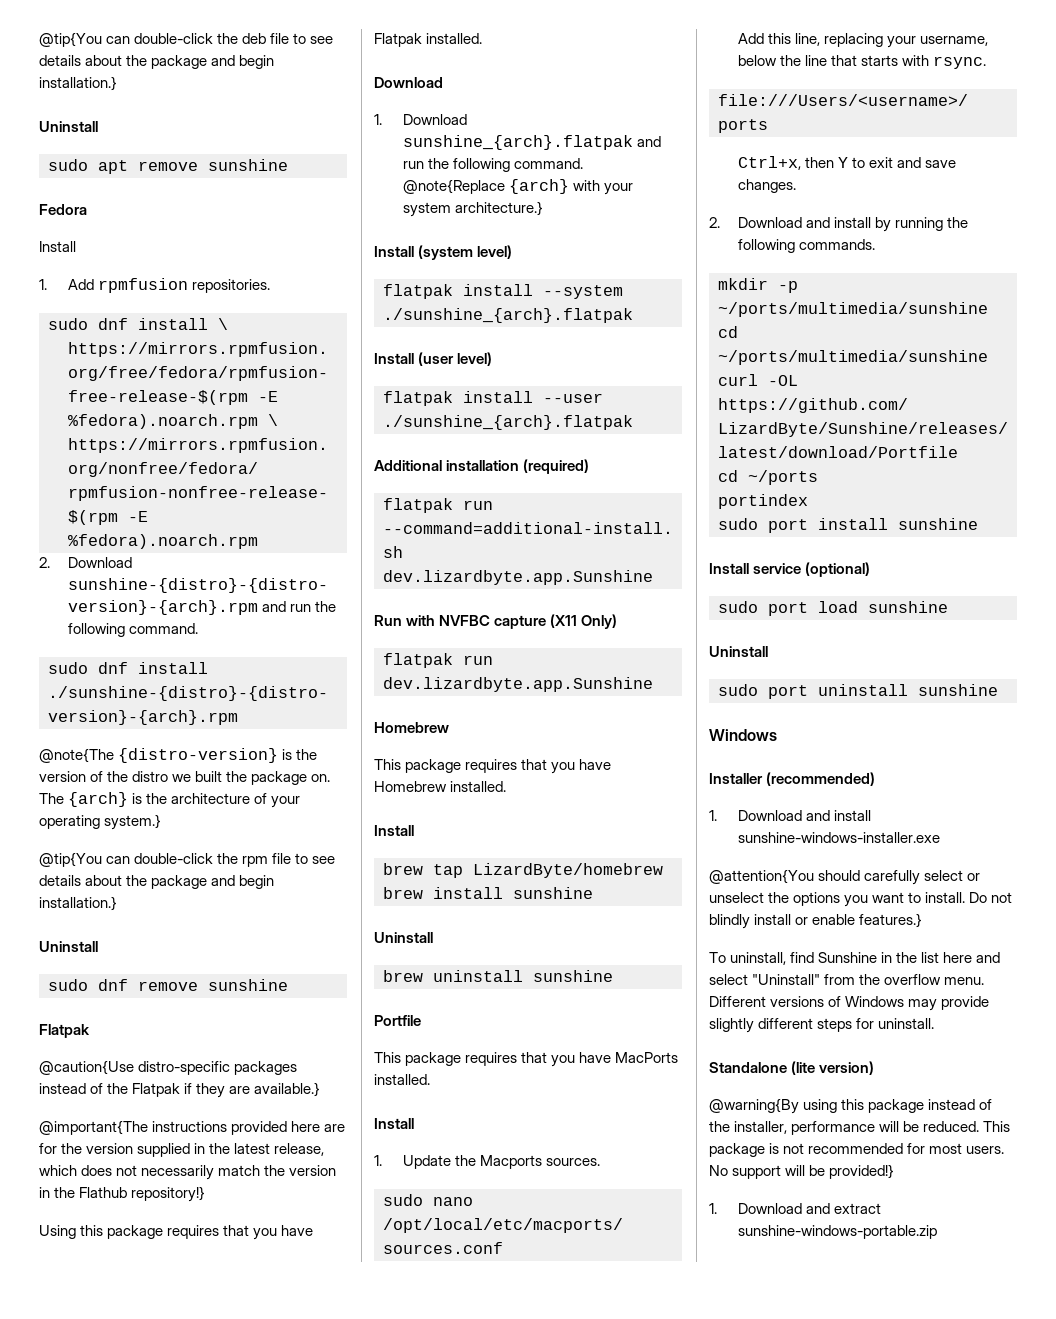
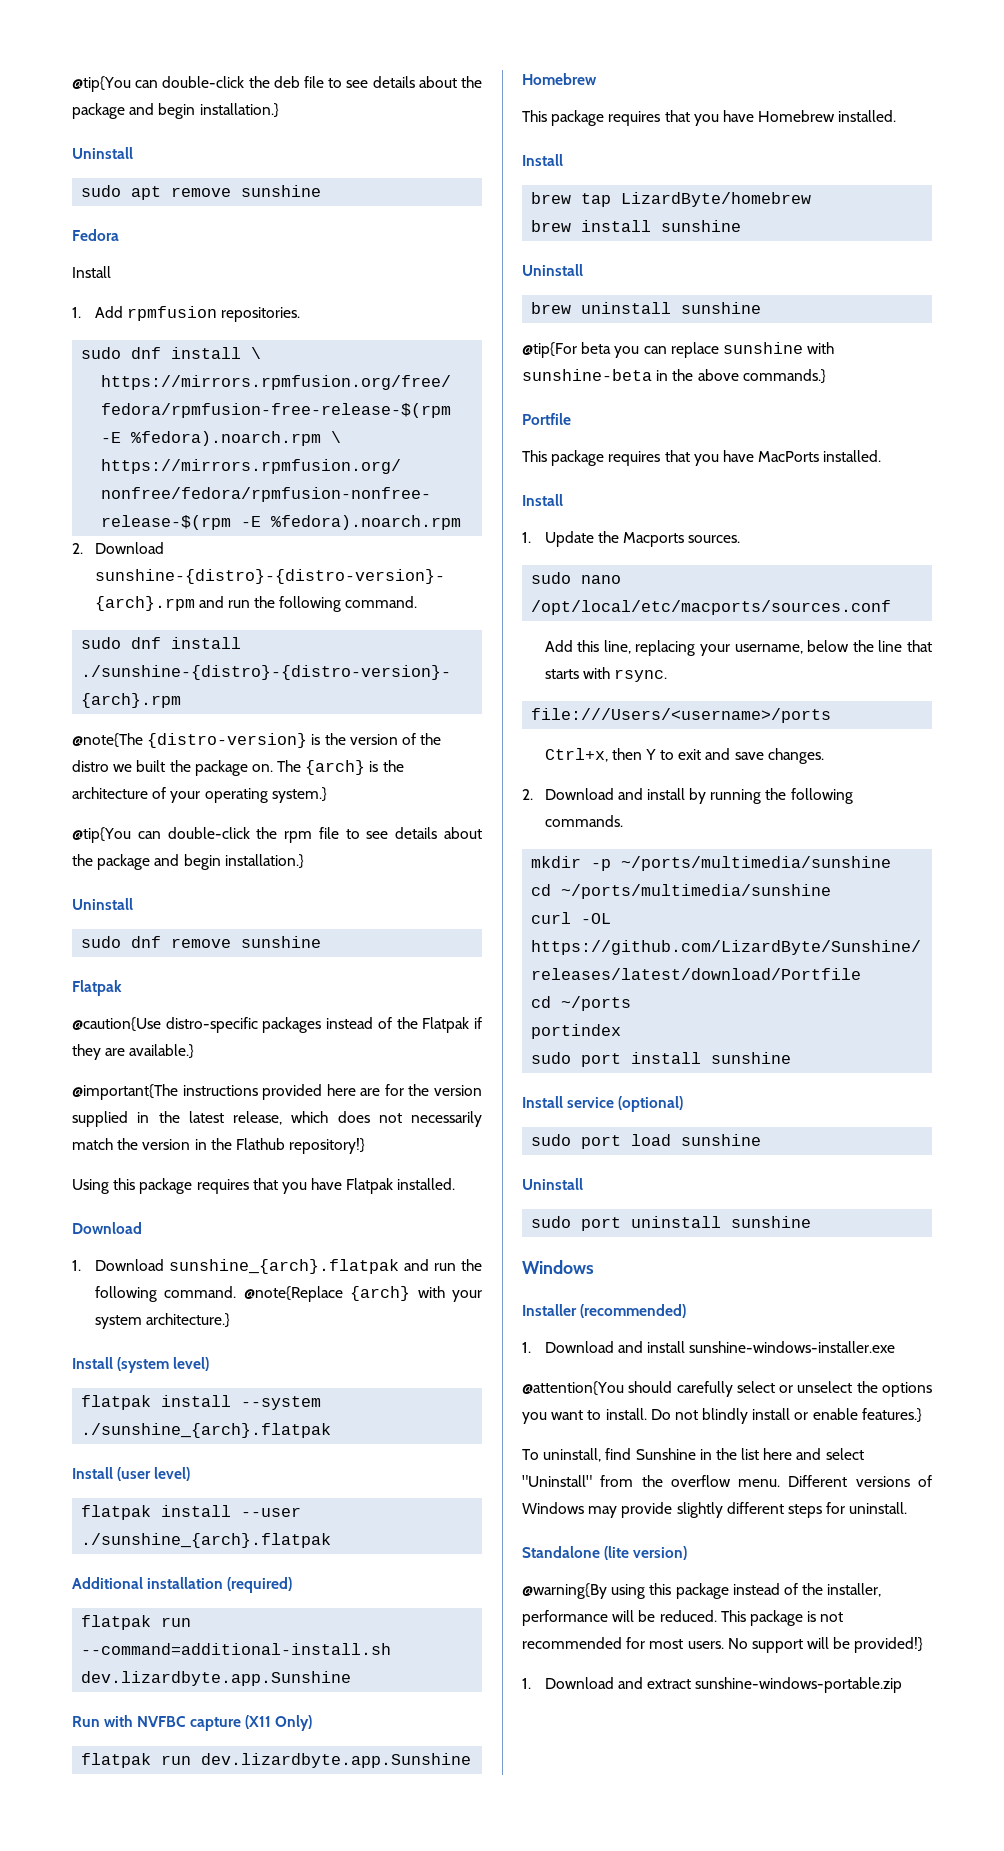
(613, 976) none -> [522,342,835,358] [522,369,826,384] // @tip{For beta you can replace sunshine with sunshine-beta in the above commands.}

